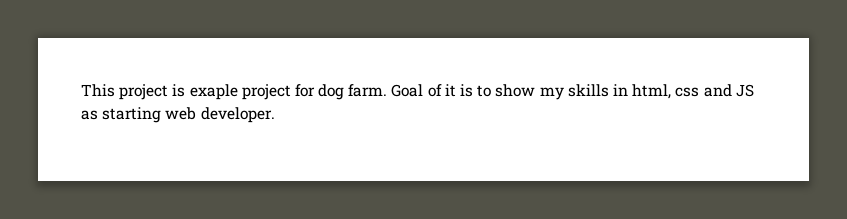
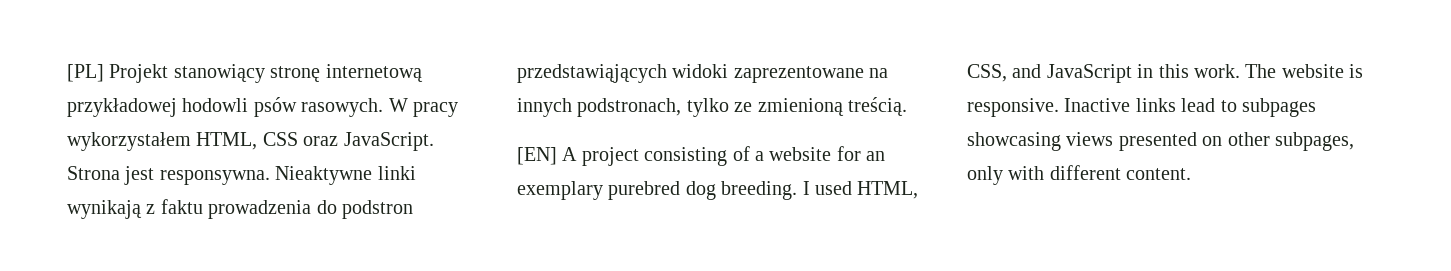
[81,84,754,100] [81,107,275,123] This project is exaple project for dog farm. Goal of it is to show my skills in html, css and JS as starting web developer. -> [67,64,423,83] [67,97,458,117] [67,132,434,151] [67,166,416,185] [67,199,413,219] [517,64,889,83] [517,97,907,117] [517,146,886,166] [517,181,919,200] [967,64,1364,83] [967,98,1316,117] [967,132,1354,151] [967,165,1192,185] [PL] Projekt stanowiący stronę internetową przykładowej hodowli psów rasowych. W pracy wykorzystałem HTML, CSS oraz JavaScript. Strona jest responsywna. Nieaktywne linki wynikają z faktu prowadzenia do podstron przedstawiąjących widoki zaprezentowane na innych podstronach, tylko ze zmienioną treścią. // [EN] A project consisting of a website for an exemplary purebred dog breeding. I used HTML, CSS, and JavaScript in this work. The website is responsive. Inactive links lead to subpages showcasing views presented on other subpages, only with different content.

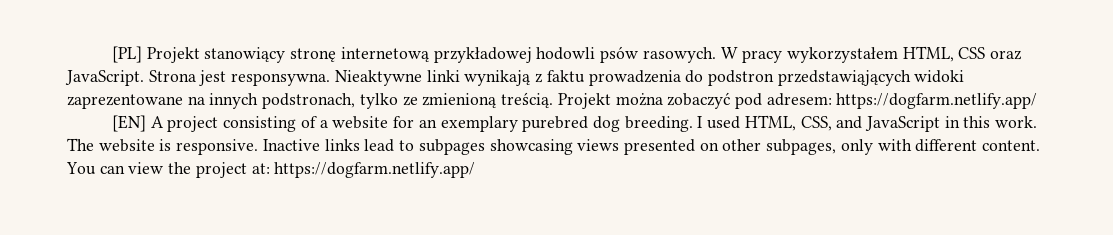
(907, 106) none -> [557,92,1038,109] Projekt można zobaczyć pod adresem: https://dogfarm.netlify.app/
(1192, 174) none -> [66,162,476,178] You can view the project at: https://dogfarm.netlify.app/

